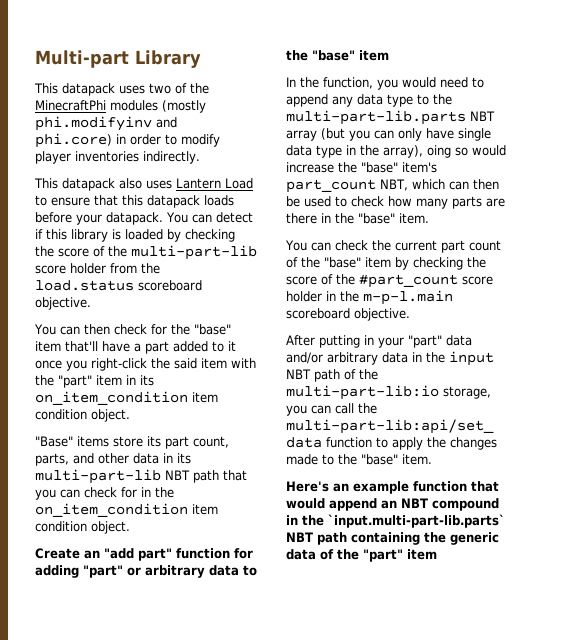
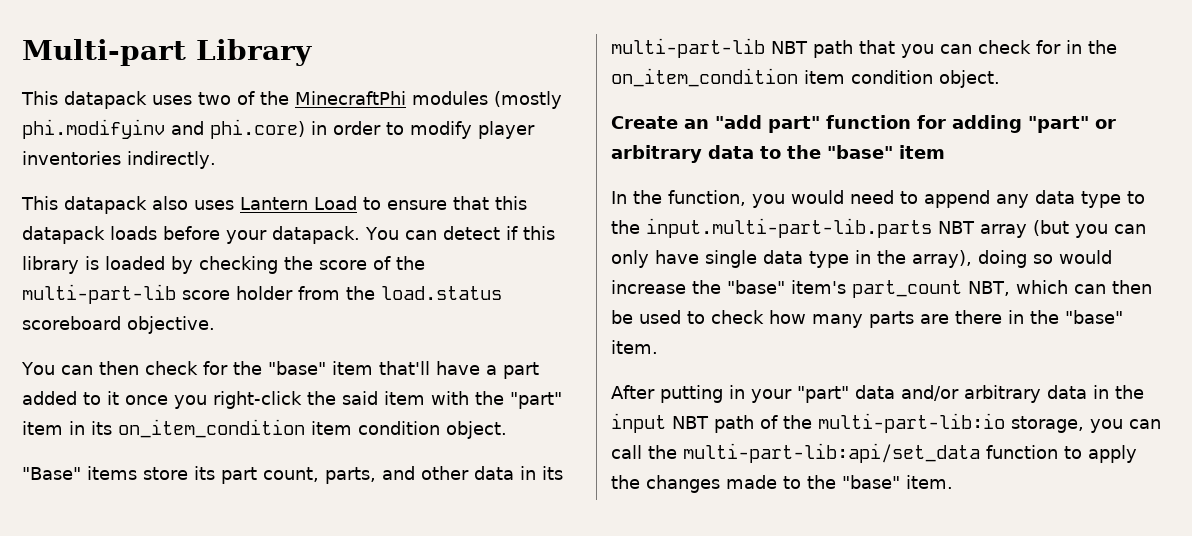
[286,110,466,125] multi-part-lib.parts -> [646,218,932,238] input.multi-part-lib.parts
[427,145,451,158] oing -> [978,250,1027,268] doing
[285,240,501,253] [286,257,486,270] [286,274,493,288] [286,290,453,305] [286,308,410,321] // You can check the current part count of the "base" item by checking the score of the #part_count score holder in the m-p-l.main scoreboard objective. -> (658, 347) none
[286,481,499,494] [286,498,499,511] [286,514,505,528] [286,532,499,545] [286,549,437,562] // Here's an example function that would append an NBT compound in the `input.multi-part-lib.parts` NBT path containing the generic data of the "part" item -> (953, 482) none

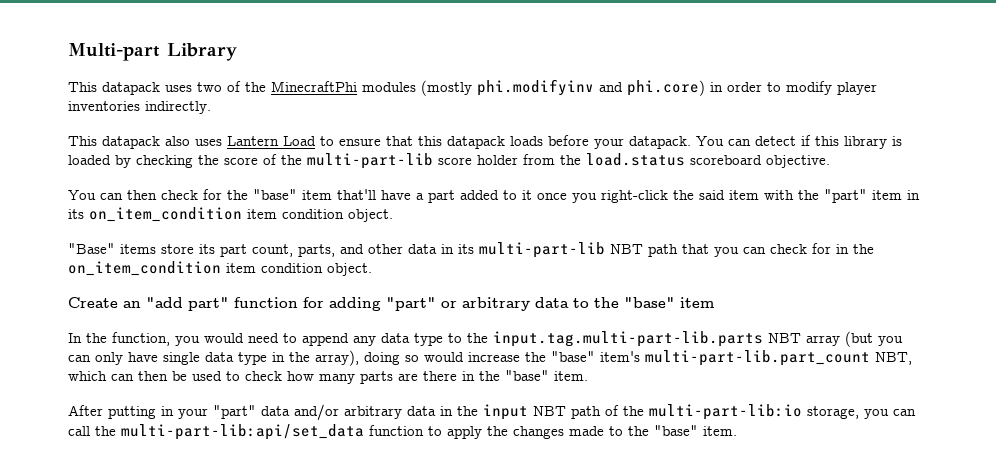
[646,218,932,238] input.multi-part-lib.parts -> [493,331,763,347] input.tag.multi-part-lib.parts
[852,280,962,298] part_count -> [645,350,870,366] multi-part-lib.part_count

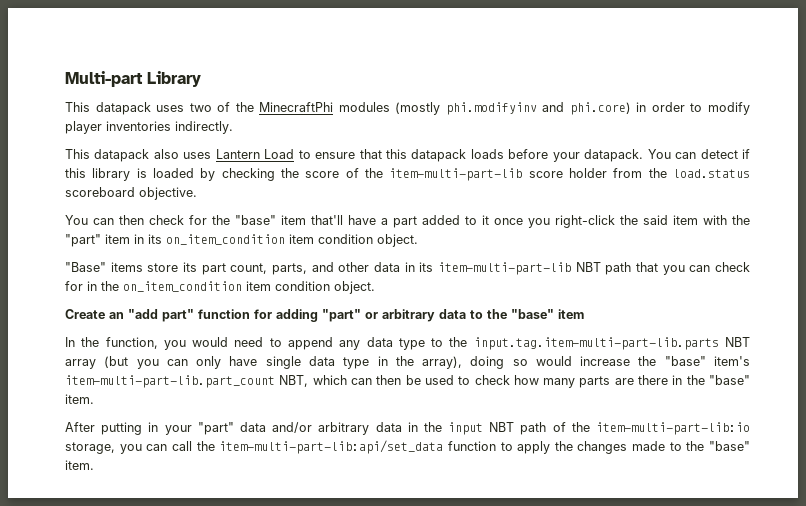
[307,153,433,169] multi-part-lib -> [389,168,523,181] item-multi-part-lib
[479,242,605,258] multi-part-lib -> [438,262,571,275] item-multi-part-lib
[493,331,763,347] input.tag.multi-part-lib.parts -> [473,337,719,350] input.tag.item-multi-part-lib.parts
[645,350,870,366] multi-part-lib.part_count -> [65,375,275,388] item-multi-part-lib.part_count
[649,404,802,420] multi-part-lib:io -> [596,422,750,435] item-multi-part-lib:io
[121,424,364,440] multi-part-lib:api/set_data -> [219,440,444,454] item-multi-part-lib:api/set_data

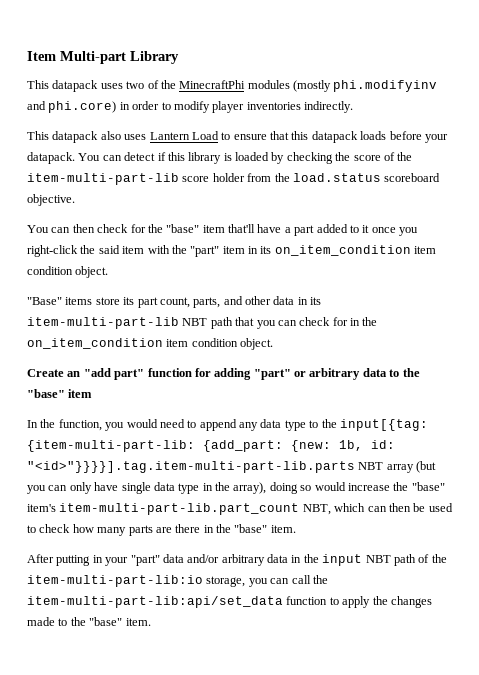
(65, 79) none -> [27,51,56,61] Item
[473,337,719,350] input.tag.item-multi-part-lib.parts -> [339,419,428,431] [27,440,395,452] [27,461,355,473] input[{tag: {item-multi-part-lib: {add_part: {new: 1b, id: "<id>"}}}}].tag.item-multi-part-lib.parts

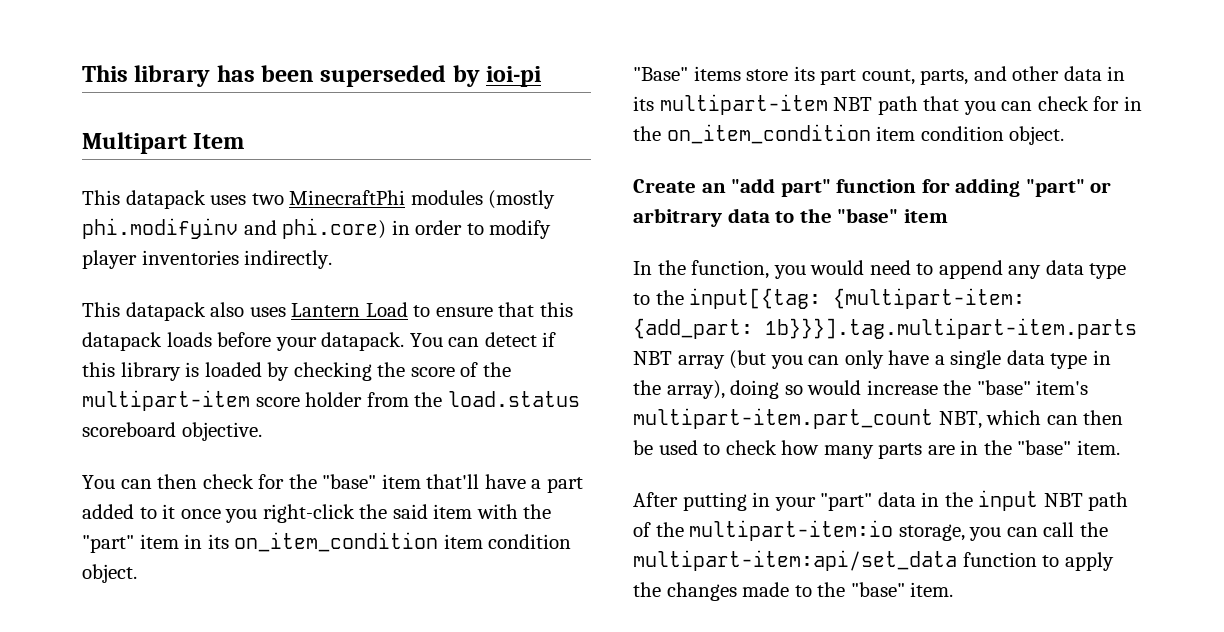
(27, 56) none -> [82,65,543,87] [82,132,187,154] This library has been superseded by ioi-pi // Multipart
[60,51,179,64] Multi-part Library -> (245, 141) none
[147,80,176,89] of the -> (284, 199) none
[27,173,179,185] item-multi-part-lib -> [82,390,250,411] multipart-item
[27,317,179,329] item-multi-part-lib -> [659,94,828,115] multipart-item
[27,440,395,452] [27,461,355,473] {item-multi-part-lib: {add_part: {new: 1b, id: "<id>"}}}}].tag.item-multi-part-lib.parts -> [833,288,1026,309] [633,318,1137,339] {multipart-item: {add_part: 1b}}}].tag.multipart-item.parts
(119, 486) none -> [934,355,945,365] a
[59,503,300,515] item-multi-part-lib.part_count -> [633,408,933,429] multipart-item.part_count
[175,524,201,533] there -> (955, 450) none
[187,554,288,566] and/or arbitrary data -> (916, 499) none
[27,575,203,587] item-multi-part-lib:io -> [689,520,894,541] multipart-item:io
[27,596,283,608] item-multi-part-lib:api/set_data -> [633,550,957,571] multipart-item:api/set_data

